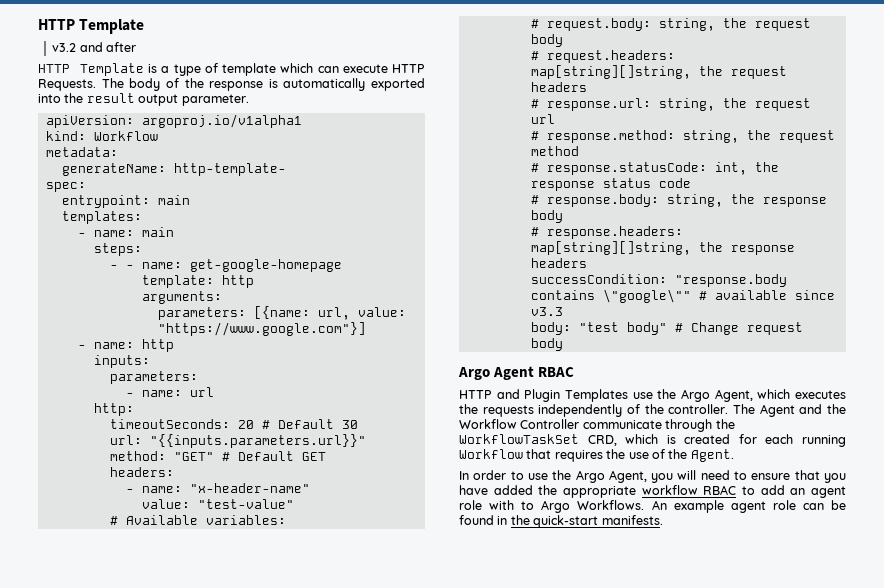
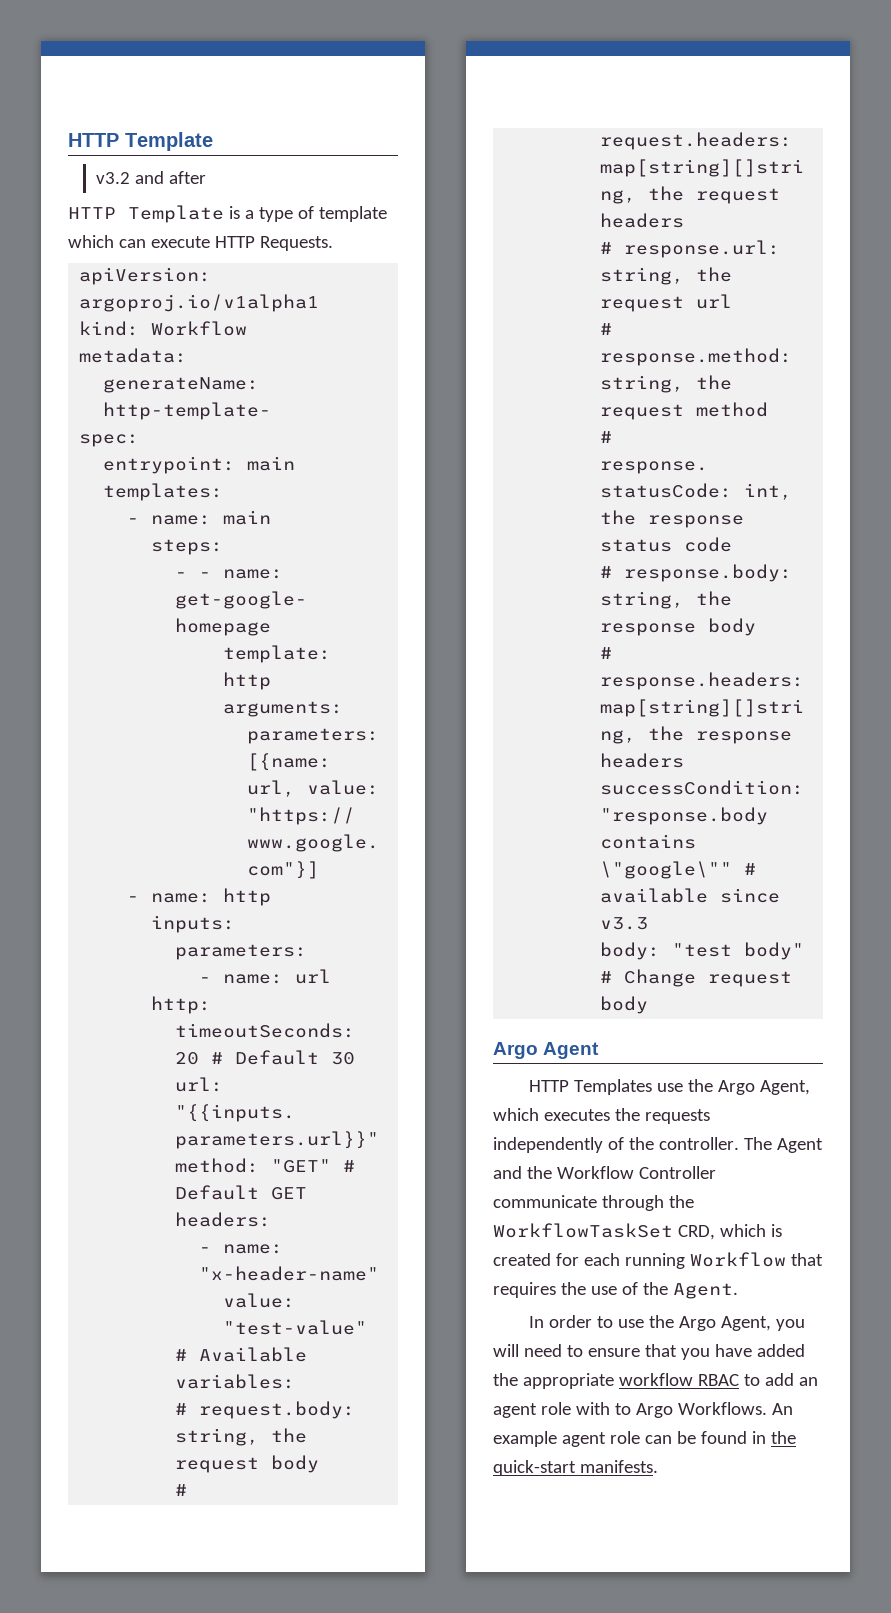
[101,78,425,91] [38,93,249,106] The body of the response is automatically exported into the result output parameter. -> (333, 243) none
[538,367,575,377] [459,389,561,402] RBAC // HTTP and Plugin -> [529,1080,570,1092] // HTTP

